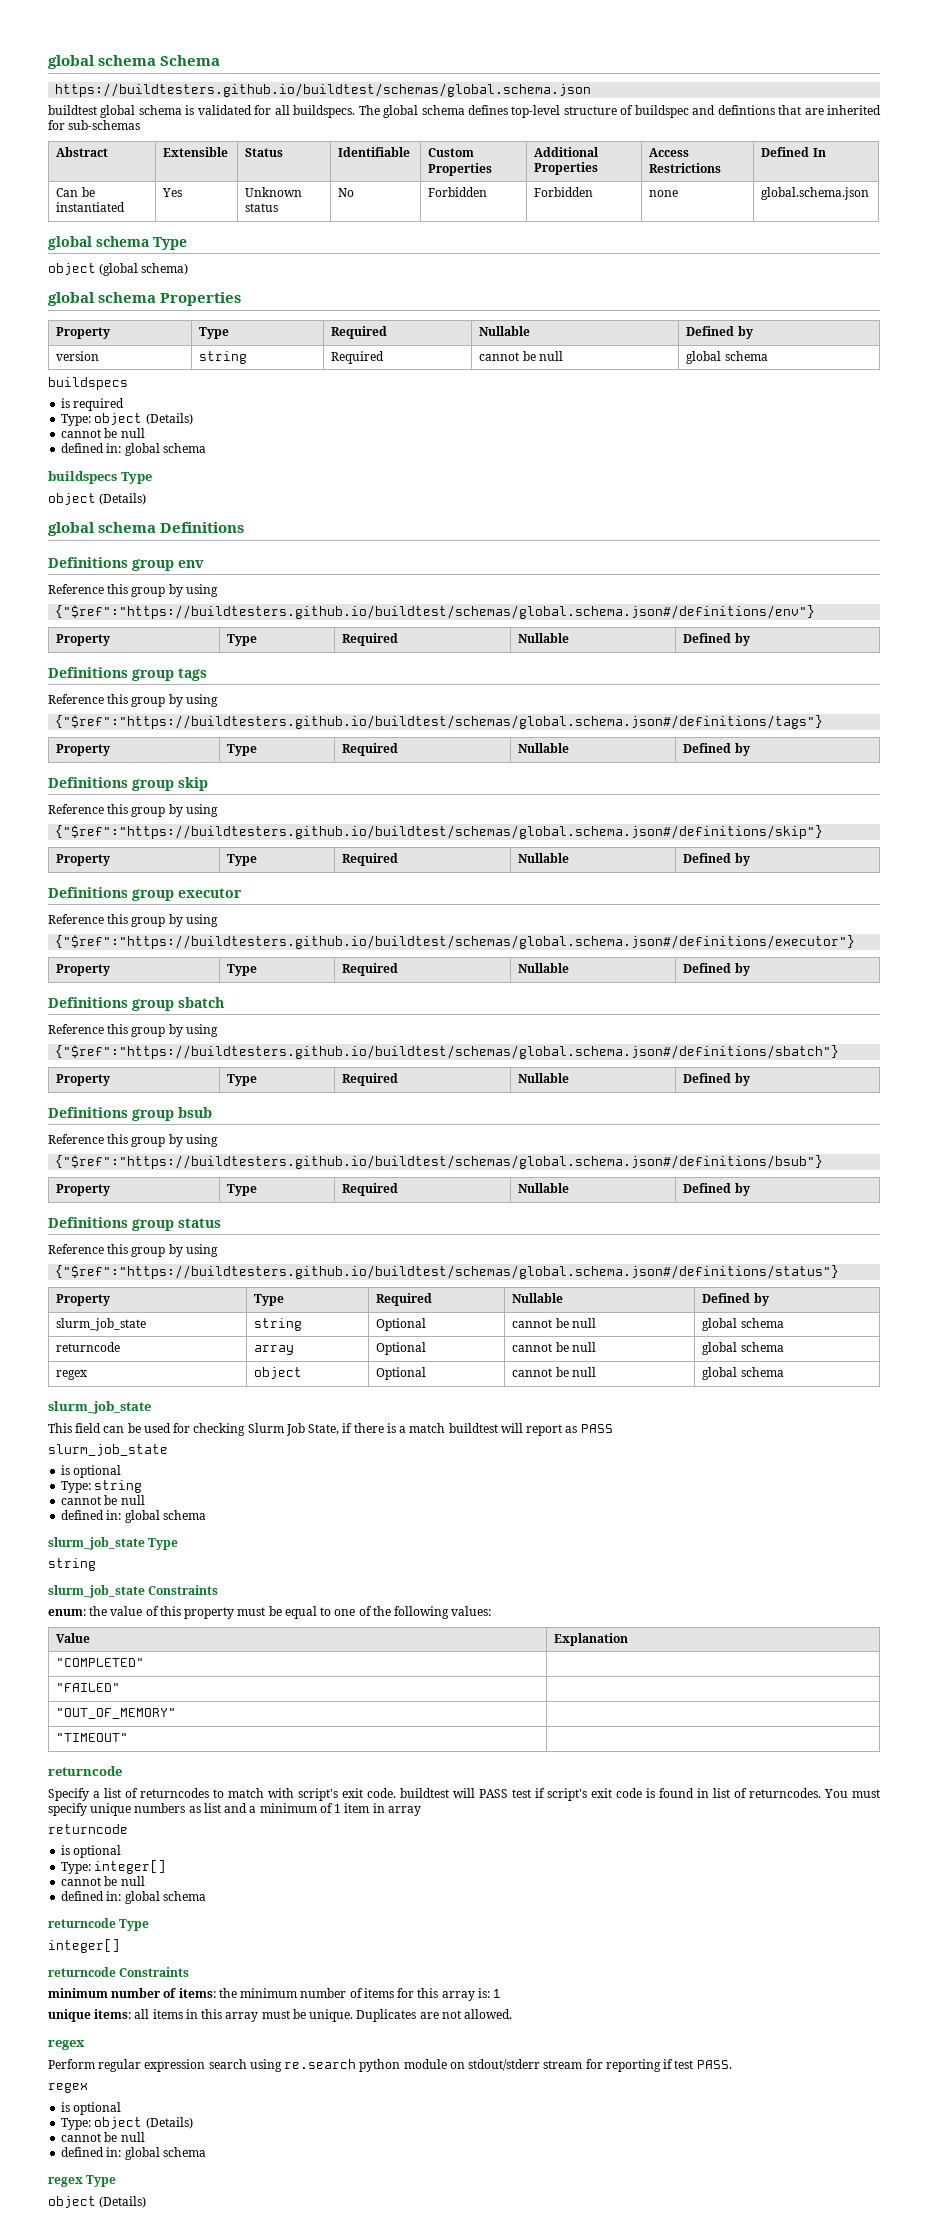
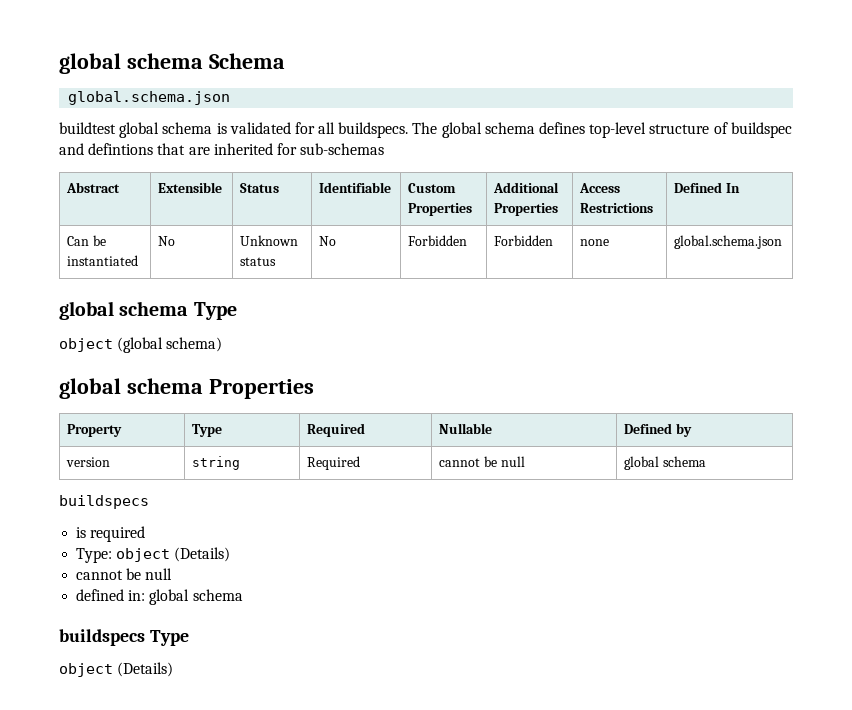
[55,83,592,97] https://buildtesters.github.io/buildtest/schemas/global.schema.json -> [68,91,231,105] global.schema.json
[162,188,183,197] Yes -> [158,236,176,246] No
[48,522,245,536] [48,557,204,571] [48,584,218,597] [55,605,816,619] [56,634,111,646] [227,634,258,646] [342,633,399,646] [518,633,570,643] [683,633,750,646] [48,667,207,681] [48,694,218,707] [55,715,824,729] [56,744,111,756] [227,744,258,756] [342,743,399,756] [518,743,570,753] [683,743,750,756] [48,777,208,791] [48,804,218,817] [55,825,824,839] [56,854,111,866] [227,854,258,866] [342,853,399,866] [518,853,570,863] [683,853,750,866] [48,887,242,901] [48,914,218,927] [55,935,856,949] [56,964,111,976] [227,964,258,976] [342,963,399,976] [518,963,570,973] [683,963,750,976] [48,997,224,1011] [48,1024,218,1037] [55,1045,840,1059] [56,1074,111,1086] [227,1074,258,1086] [342,1073,399,1086] [518,1073,570,1083] [683,1073,750,1086] [48,1107,212,1121] [48,1134,218,1147] [55,1155,824,1169] [56,1184,111,1196] [227,1184,258,1196] [342,1183,399,1196] [518,1183,570,1193] [683,1183,750,1196] [48,1217,221,1231] [48,1244,218,1257] [55,1265,840,1279] [56,1294,111,1306] [254,1294,285,1306] [376,1293,433,1306] [512,1293,564,1303] [702,1293,769,1306] [56,1318,147,1331] [254,1318,303,1331] [376,1318,427,1331] [512,1318,596,1328] [702,1318,784,1331] [56,1342,121,1352] [254,1345,295,1355] [376,1342,427,1355] [512,1342,596,1352] [702,1342,784,1355] [56,1370,88,1380] [254,1367,303,1379] [376,1367,427,1380] [512,1367,596,1377] [702,1367,784,1380] [48,1401,151,1414] [48,1423,613,1436] [48,1444,168,1456] [61,1465,122,1478] [61,1480,143,1493] [61,1495,145,1505] [61,1510,206,1523] [48,1537,179,1550] [48,1558,96,1571] [48,1585,219,1598] [48,1606,492,1619] [56,1633,91,1643] [554,1633,629,1646] [56,1658,145,1667] [56,1683,121,1692] [56,1708,177,1719] [56,1733,129,1742] [48,1766,122,1776] [48,1788,880,1801] [48,1803,421,1816] [48,1824,128,1834] [61,1845,122,1858] [61,1860,167,1874] [61,1876,145,1886] [61,1891,206,1904] [48,1918,150,1931] [48,1939,120,1953] [48,1967,190,1977] [48,1988,502,2001] [48,2009,513,2022] [48,2040,85,2050] [48,2059,732,2072] [48,2083,88,2093] [61,2102,122,2115] [61,2117,193,2130] [61,2132,145,2142] [61,2147,206,2160] [48,2175,117,2187] [48,2196,147,2208] // global schema Definitions // Definitions group env // Reference this group by using // {"$ref":"https://buildtesters.github.io/buildtest/schemas/global.schema.json#/definitions/env"} // Property | Type | Required | Nullable | Defined by // Definitions group tags // Reference this group by using // {"$ref":"https://buildtesters.github.io/buildtest/schemas/global.schema.json#/definitions/tags"} // Property | Type | Required | Nullable | Defined by // Definitions group skip // Reference this group by using // {"$ref":"https://buildtesters.github.io/buildtest/schemas/global.schema.json#/definitions/skip"} // Property | Type | Required | Nullable | Defined by // Definitions group executor // Reference this group by using // {"$ref":"https://buildtesters.github.io/buildtest/schemas/global.schema.json#/definitions/executor"} // Property | Type | Required | Nullable | Defined by // Definitions group sbatch // Reference this group by using // {"$ref":"https://buildtesters.github.io/buildtest/schemas/global.schema.json#/definitions/sbatch"} // Property | Type | Required | Nullable | Defined by // Definitions group bsub // Reference this group by using // {"$ref":"https://buildtesters.github.io/buildtest/schemas/global.schema.json#/definitions/bsub"} // Property | Type | Required | Nullable | Defined by // Definitions group status // Reference this group by using // {"$ref":"https://buildtesters.github.io/buildtest/schemas/global.schema.json#/definitions/status"} // Property | Type | Required | Nullable | Defined by // slurm_job_state | string | Optional | cannot be null | global schema // returncode | array | Optional | cannot be null | global schema // regex | object | Optional | cannot be null | global schema // slurm_job_state // This field can be used for checking Slurm Job State, if there is a match buildtest will report as PASS // slurm_job_state // is optional // Type: string // cannot be null // defined in: global schema // slurm_job_state Type // string // slurm_job_state Constraints // enum: the value of this property must be equal to one of the following values: // Value | Explanation // "COMPLETED" | // "FAILED" | // "OUT_OF_MEMORY" | // "TIMEOUT" | // returncode // Specify a list of returncodes to match with script's exit code. buildtest will PASS test if script's exit code is found in list of returncodes. You must specify unique numbers as list and a minimum of 1 item in array // returncode // is optional // Type: integer[] // cannot be null // defined in: global schema // returncode Type // integer[] // returncode Constraints // minimum number of items: the minimum number of items for this array is: 1 // unique items: all items in this array must be unique. Duplicates are not allowed. // regex // Perform regular expression search using re.search python module on stdout/stderr stream for reporting if test PASS. // regex // is optional // Type: object (Details) // cannot be null // defined in: global schema // regex Type // object (Details) -> (174, 669) none

